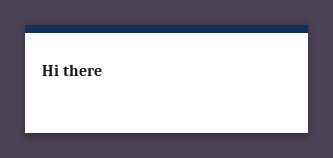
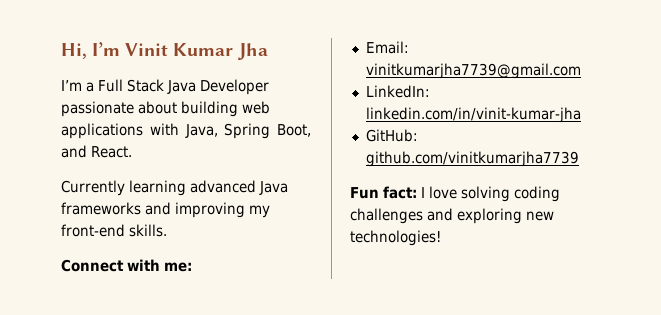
[42,64,103,76] Hi there -> [61,42,268,60] [61,79,269,95] [61,101,270,117] [61,123,311,139] [61,145,132,158] [61,180,288,196] [61,202,270,218] [61,224,167,237] [61,259,192,272] [365,41,409,54] [365,63,581,79] [365,85,430,98] [365,107,581,123] [365,129,418,142] [365,151,579,167] [350,186,560,202] [350,208,554,224] [350,230,441,246] Hi, I’m Vinit Kumar Jha // I’m a Full Stack Java Developer passionate about building web applications with Java, Spring Boot, and React. // Currently learning advanced Java frameworks and improving my front-end skills. // Connect with me: // Email: vinitkumarjha7739@gmail.com // LinkedIn: linkedin.com/in/vinit-kumar-jha // GitHub: github.com/vinitkumarjha7739 // Fun fact: I love solving coding challenges and exploring new technologies!

